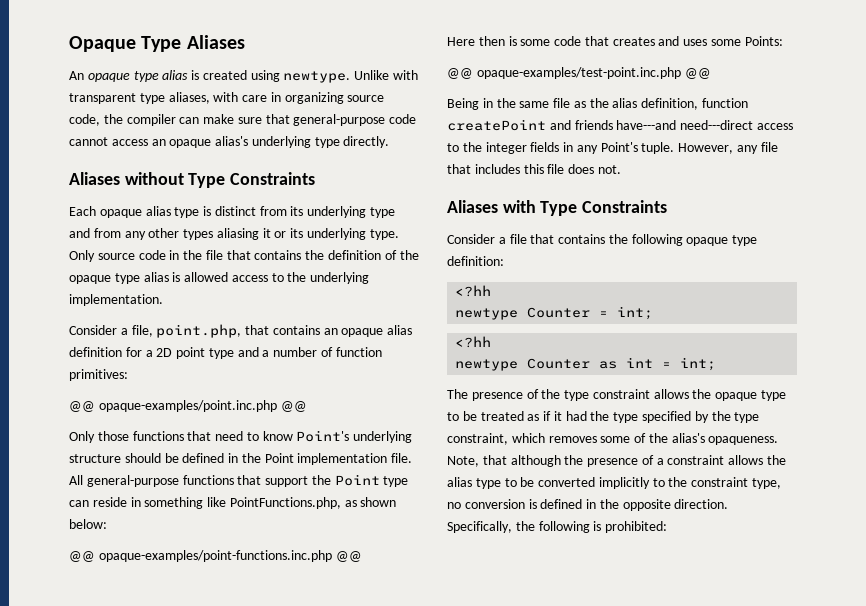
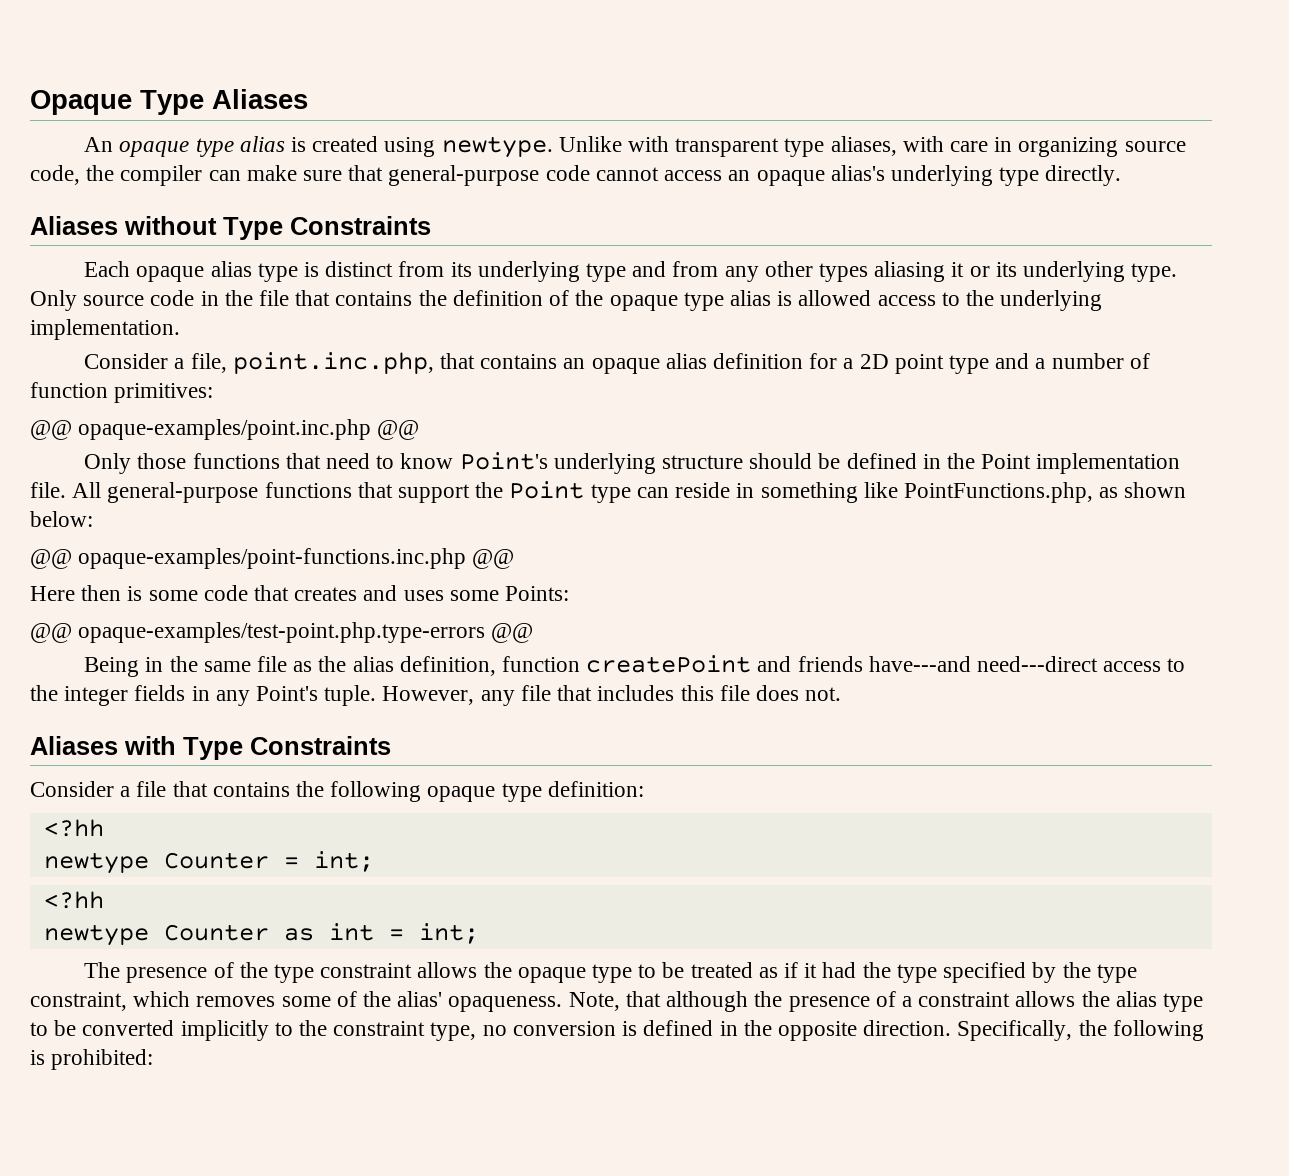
[156,324,242,338] point.php, -> [232,352,434,374] point.inc.php,
[476,67,681,79] opaque-examples/test-point.inc.php -> [78,622,486,643] opaque-examples/test-point.php.type-errors
[671,433,705,443] alias's -> [397,991,443,1007] alias'

